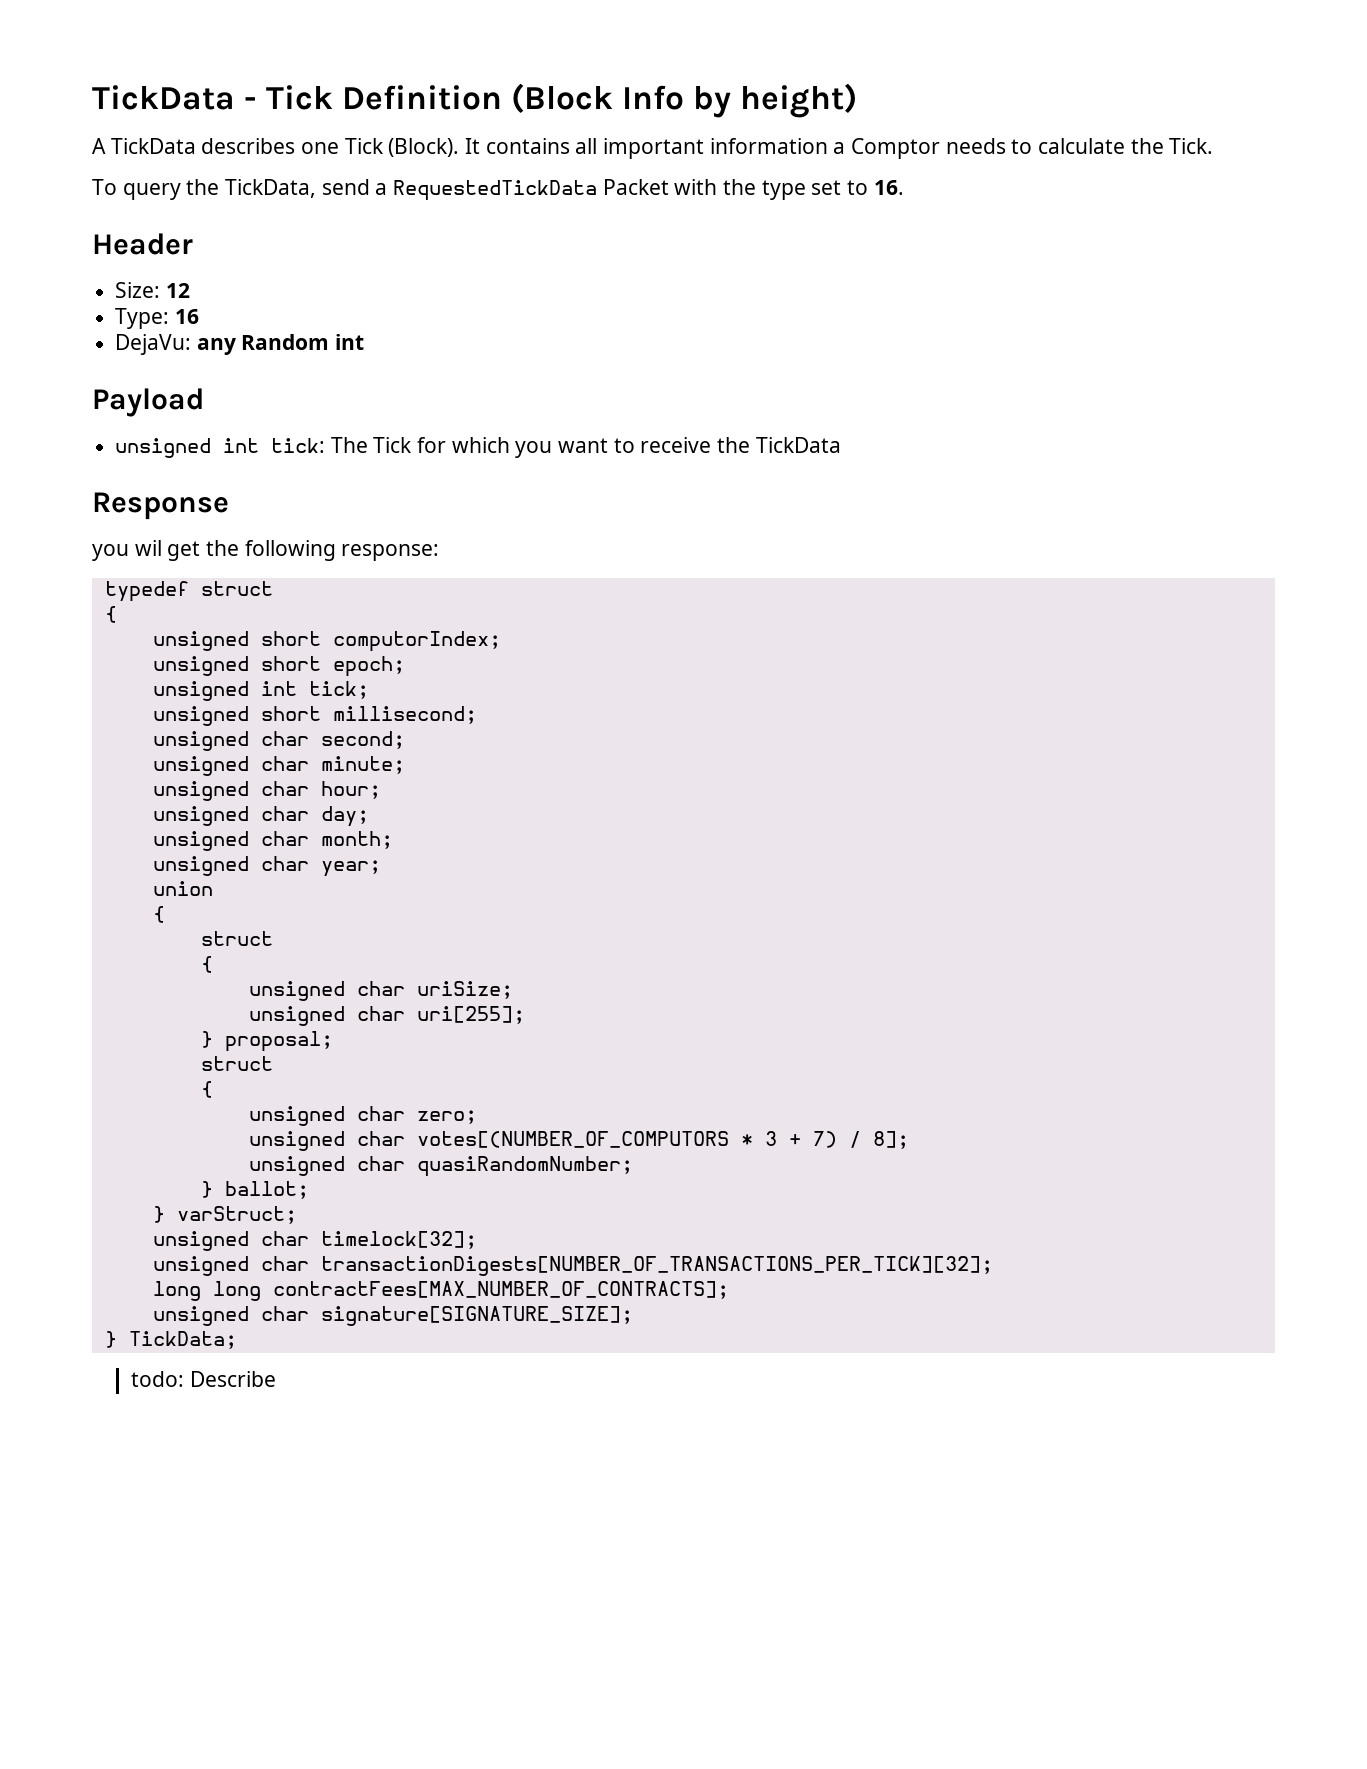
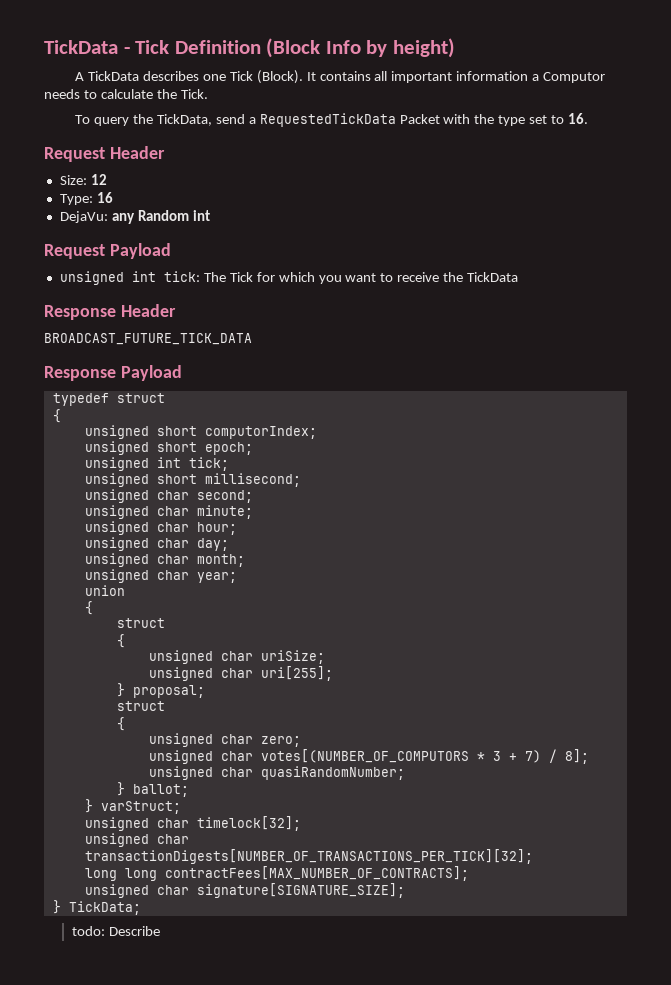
[851,138,941,159] Comptor -> [543,72,606,83] Computor
(904, 187) none -> [44,147,105,162] Request
(365, 342) none -> [44,244,105,259] Request
[92,540,440,561] // you wil get the following response: -> [120,304,176,317] [44,333,252,345] [44,365,182,381] Header // BROADCAST_FUTURE_TICK_DATA // Response Payload

